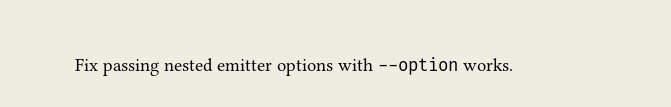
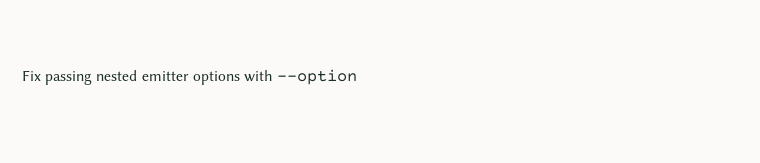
[463,58,513,71] works. -> (358, 77) none

